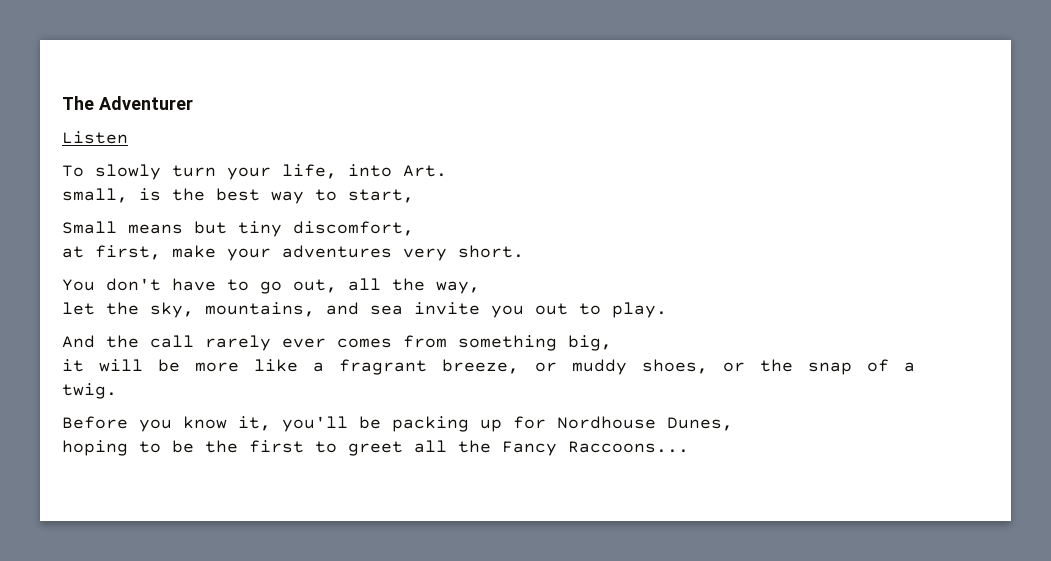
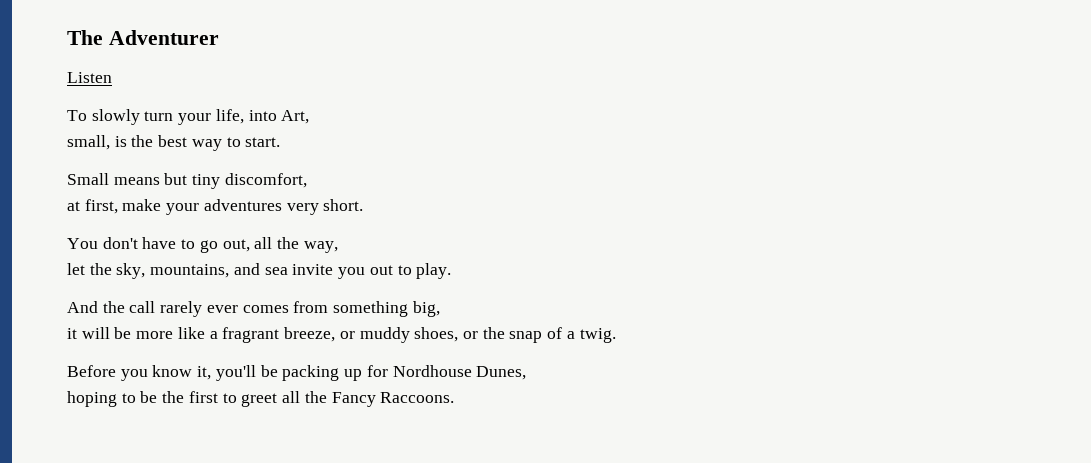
[403,165,447,177] Art. -> [281,110,310,124] Art,
[348,189,414,203] start, -> [245,137,281,147] start.
[568,441,689,453] Raccoons... -> [380,392,455,403] Raccoons.

